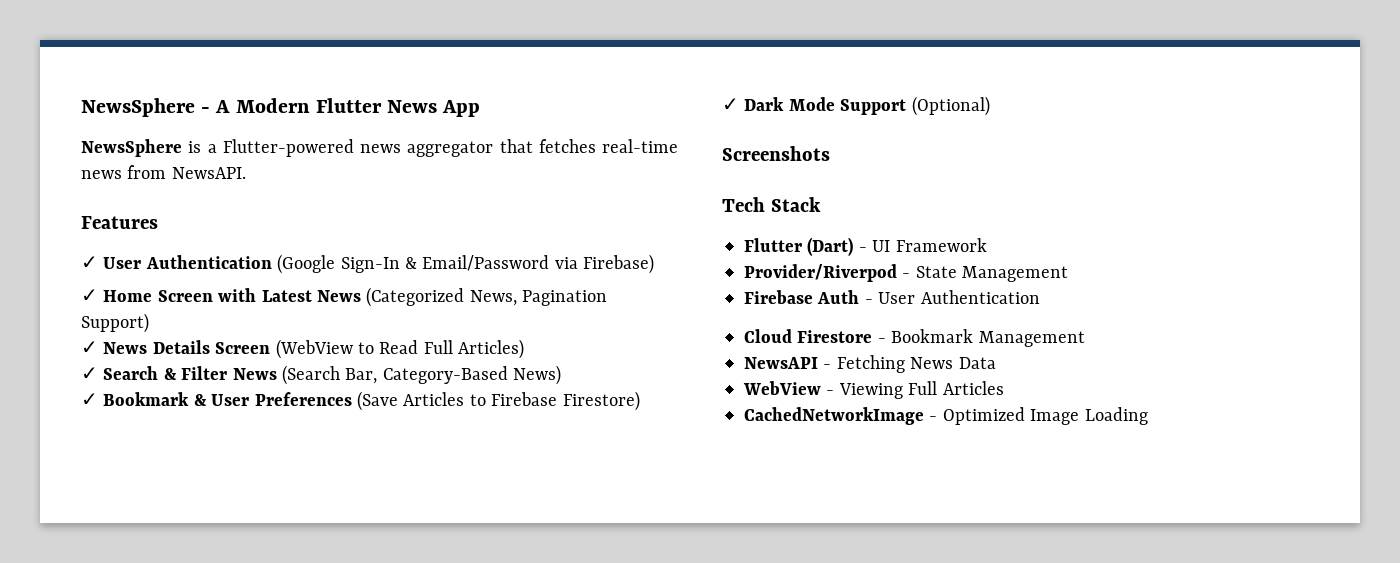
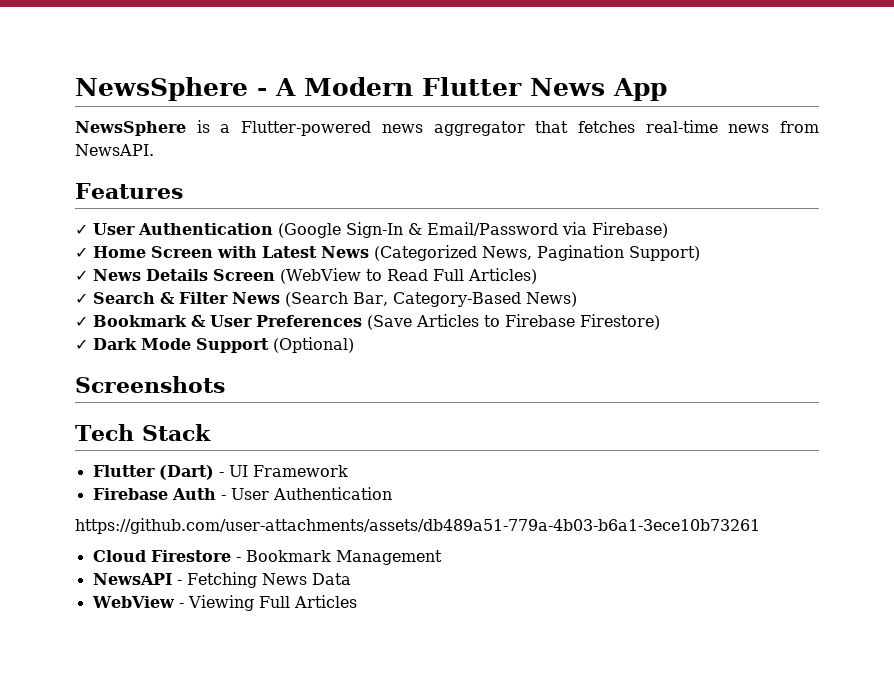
[744,264,1069,282] // Provider/Riverpod - State Management -> (348, 471) none
(1040, 297) none -> [75,518,760,534] // https://github.com/user-attachments/assets/db489a51-779a-4b03-b6a1-3ece10b73261
[744,407,1148,425] // CachedNetworkImage - Optimized Image Loading -> (357, 601) none

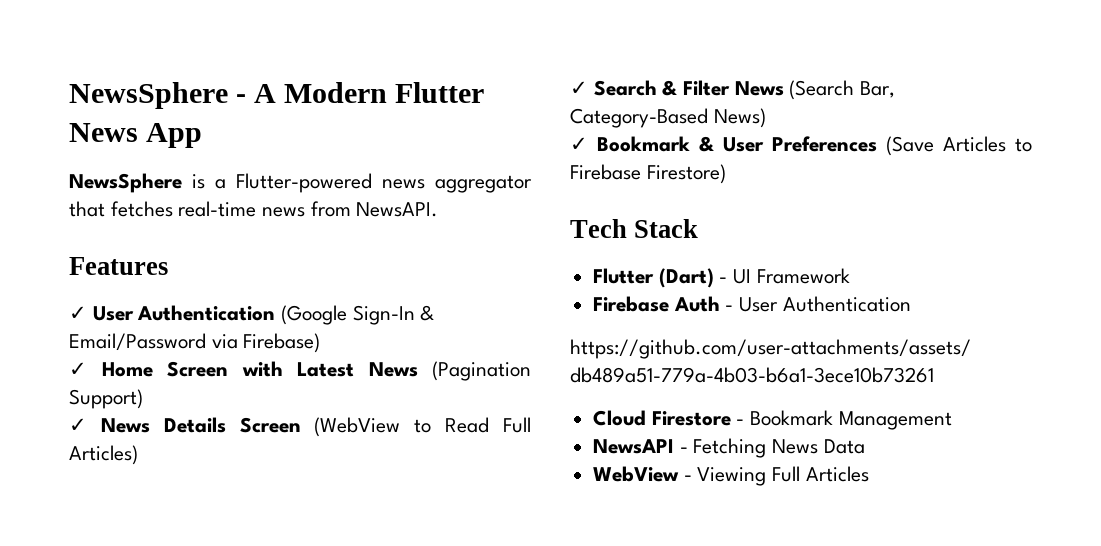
[374,245,624,261] (Categorized News, Pagination -> [432,361,531,381] (Pagination
[75,337,354,353] [75,376,225,393] // ✓ Dark Mode Support (Optional) // Screenshots -> (726, 174) none

